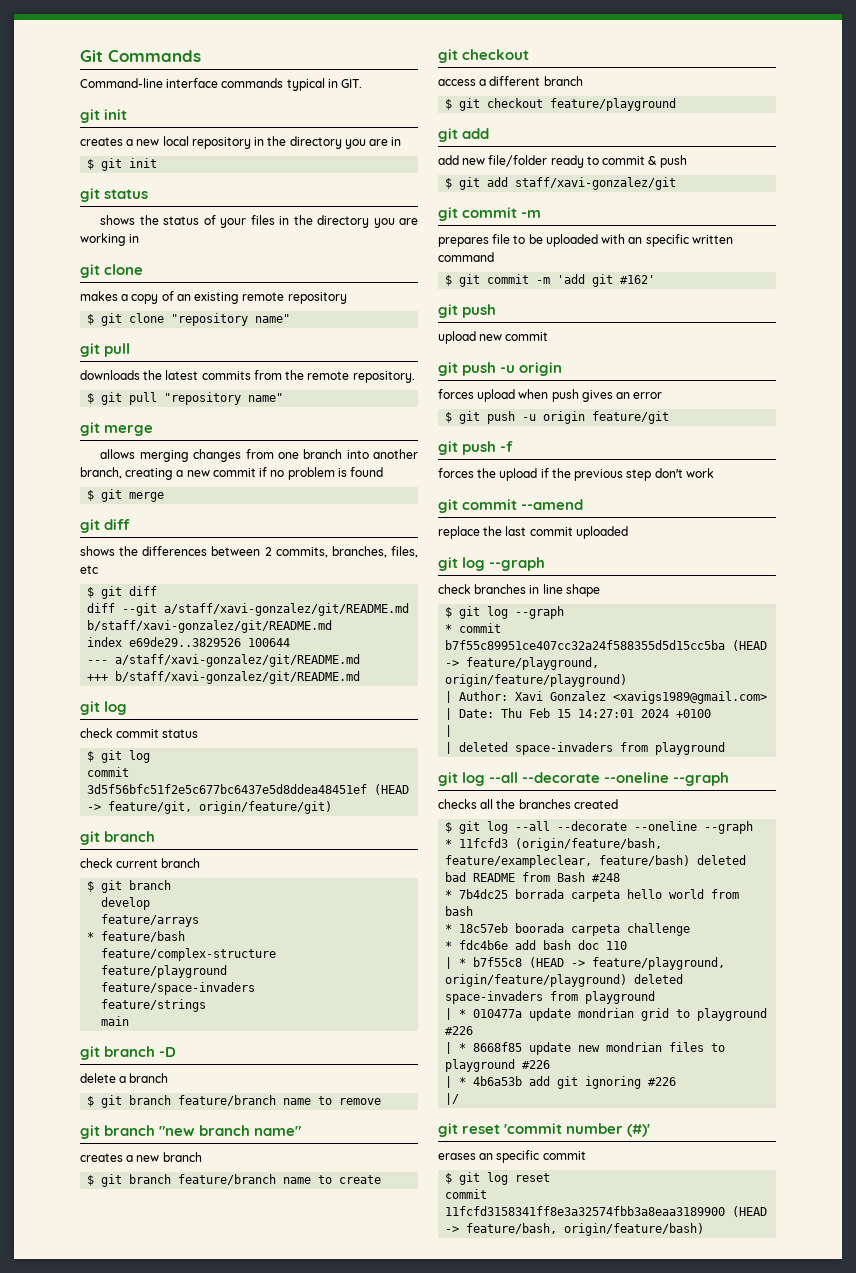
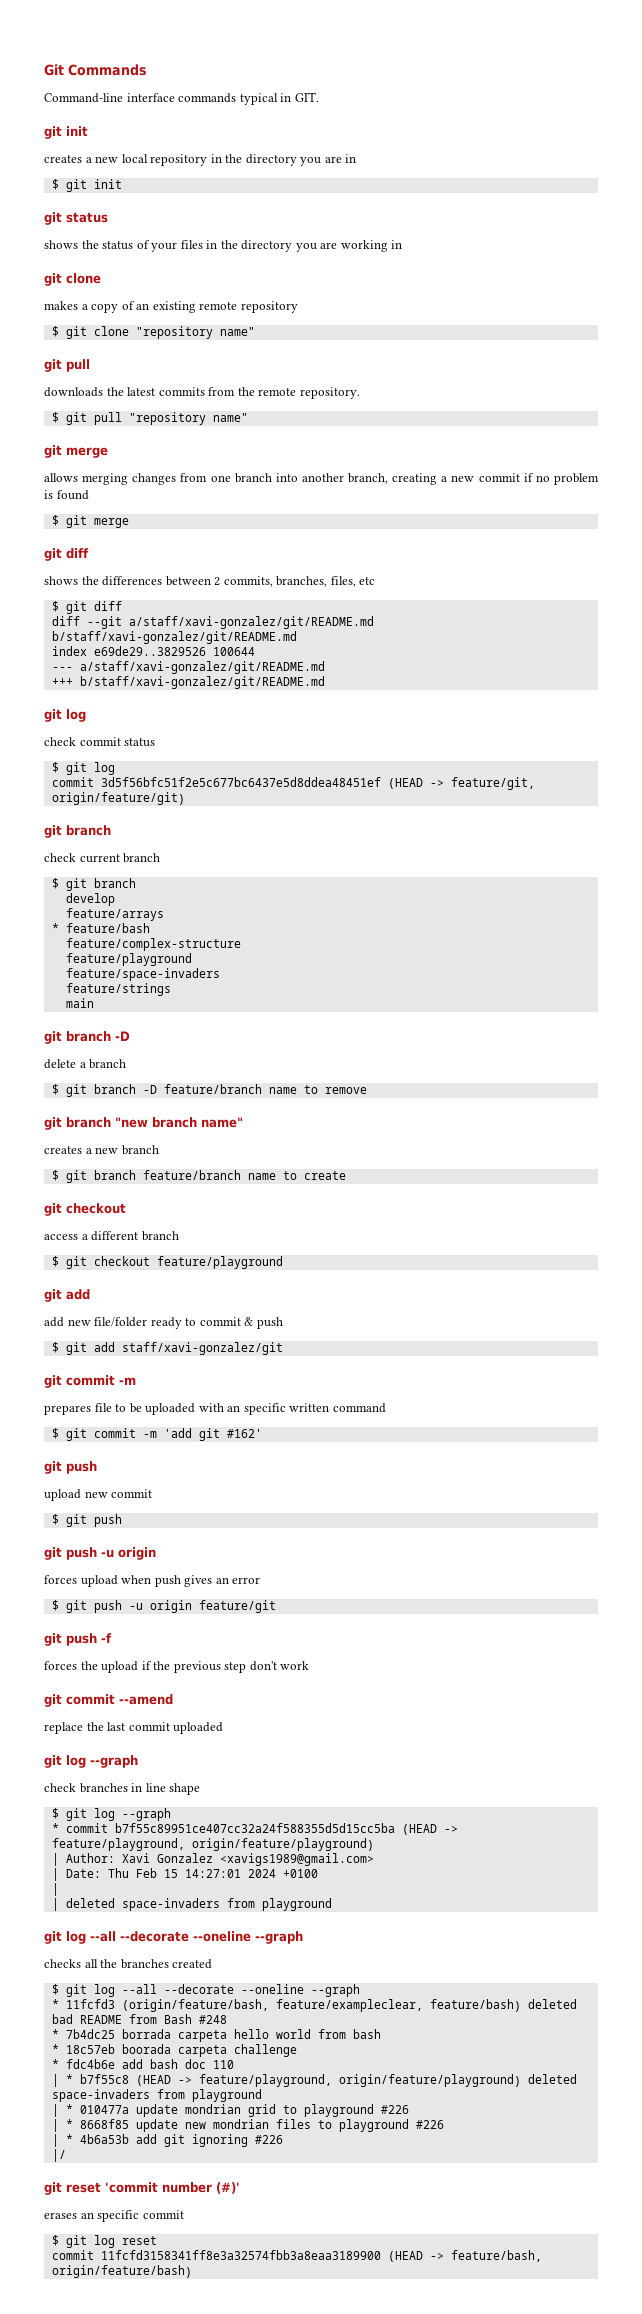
(172, 1100) none -> [142,1085,157,1094] -D
(549, 336) none -> [51,1514,122,1527] // $ git push

